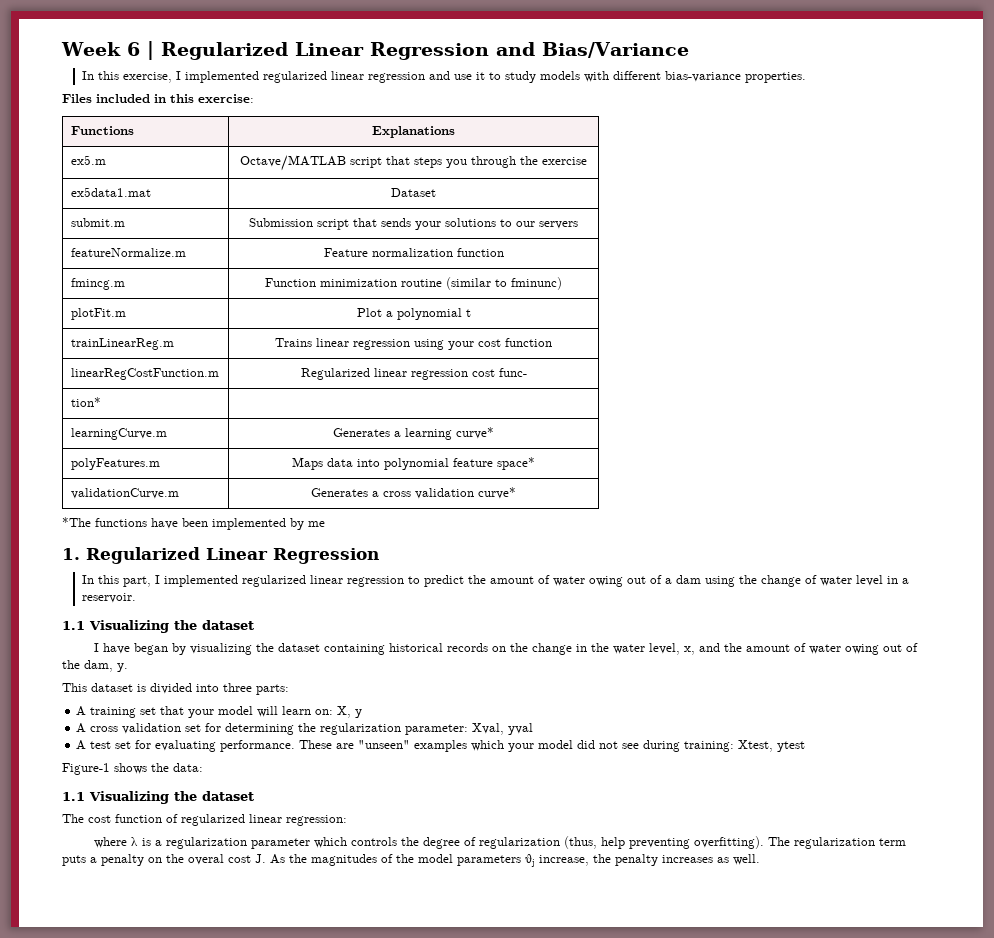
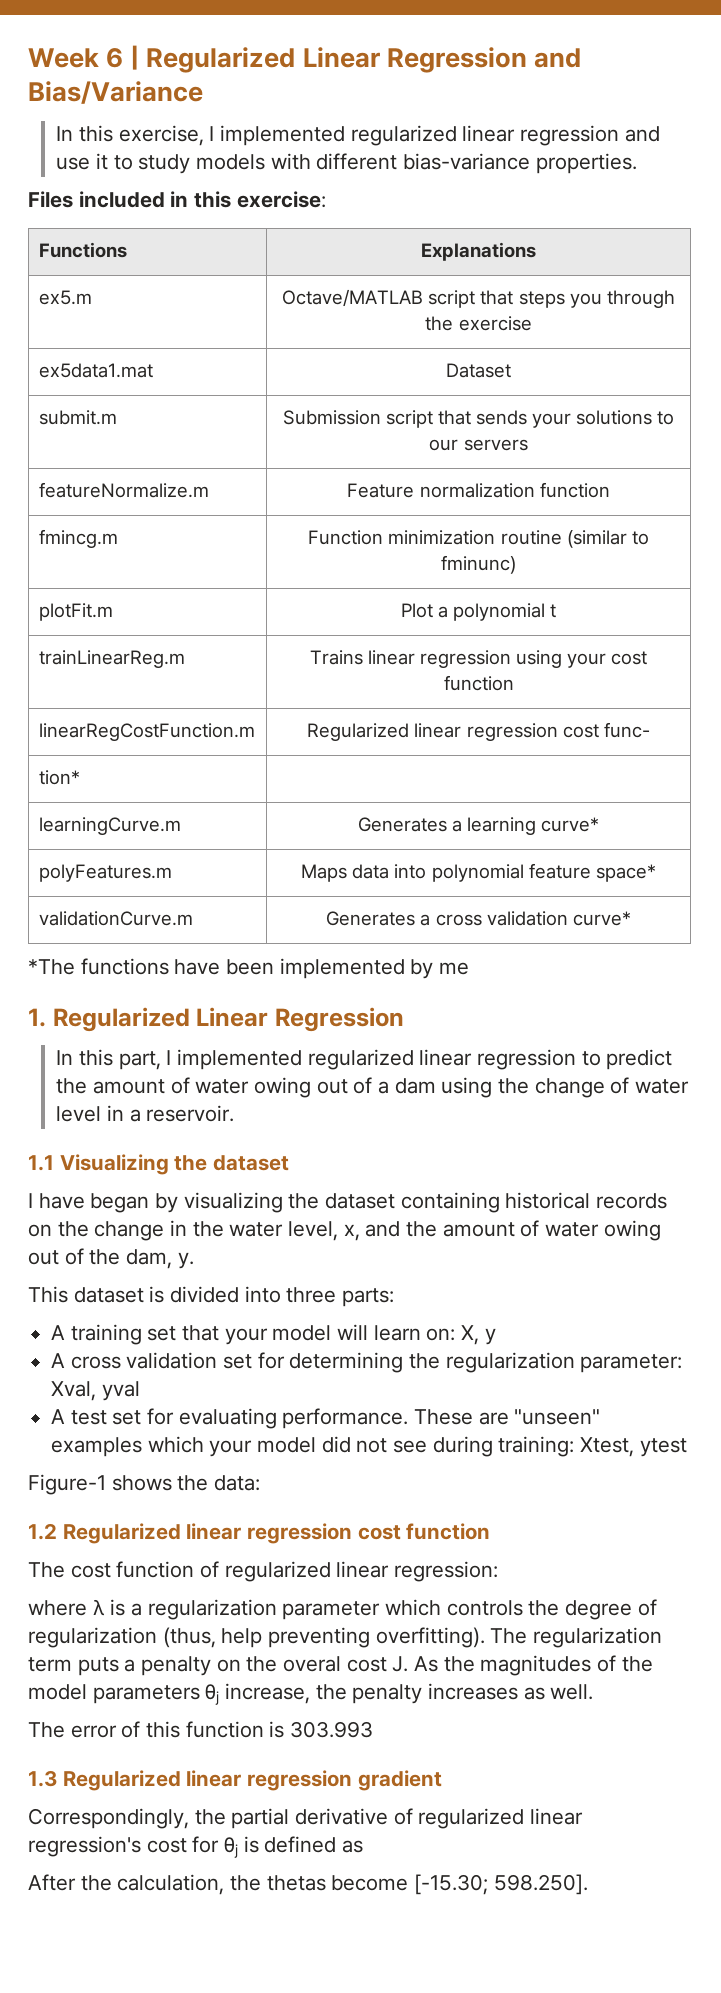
[62,791,254,804] 1.1 Visualizing the dataset -> [28,1523,491,1544] 1.2 Regularized linear regression cost function
(760, 859) none -> [28,1721,374,1738] [28,1770,442,1791] [28,1808,584,1829] [28,1836,364,1858] [28,1874,588,1895] // The error of this function is 303.993 // 1.3 Regularized linear regression gradient // Correspondingly, the partial derivative of regularized linear regression's cost for θj is defined as // After the calculation, the thetas become [-15.30; 598.250].

